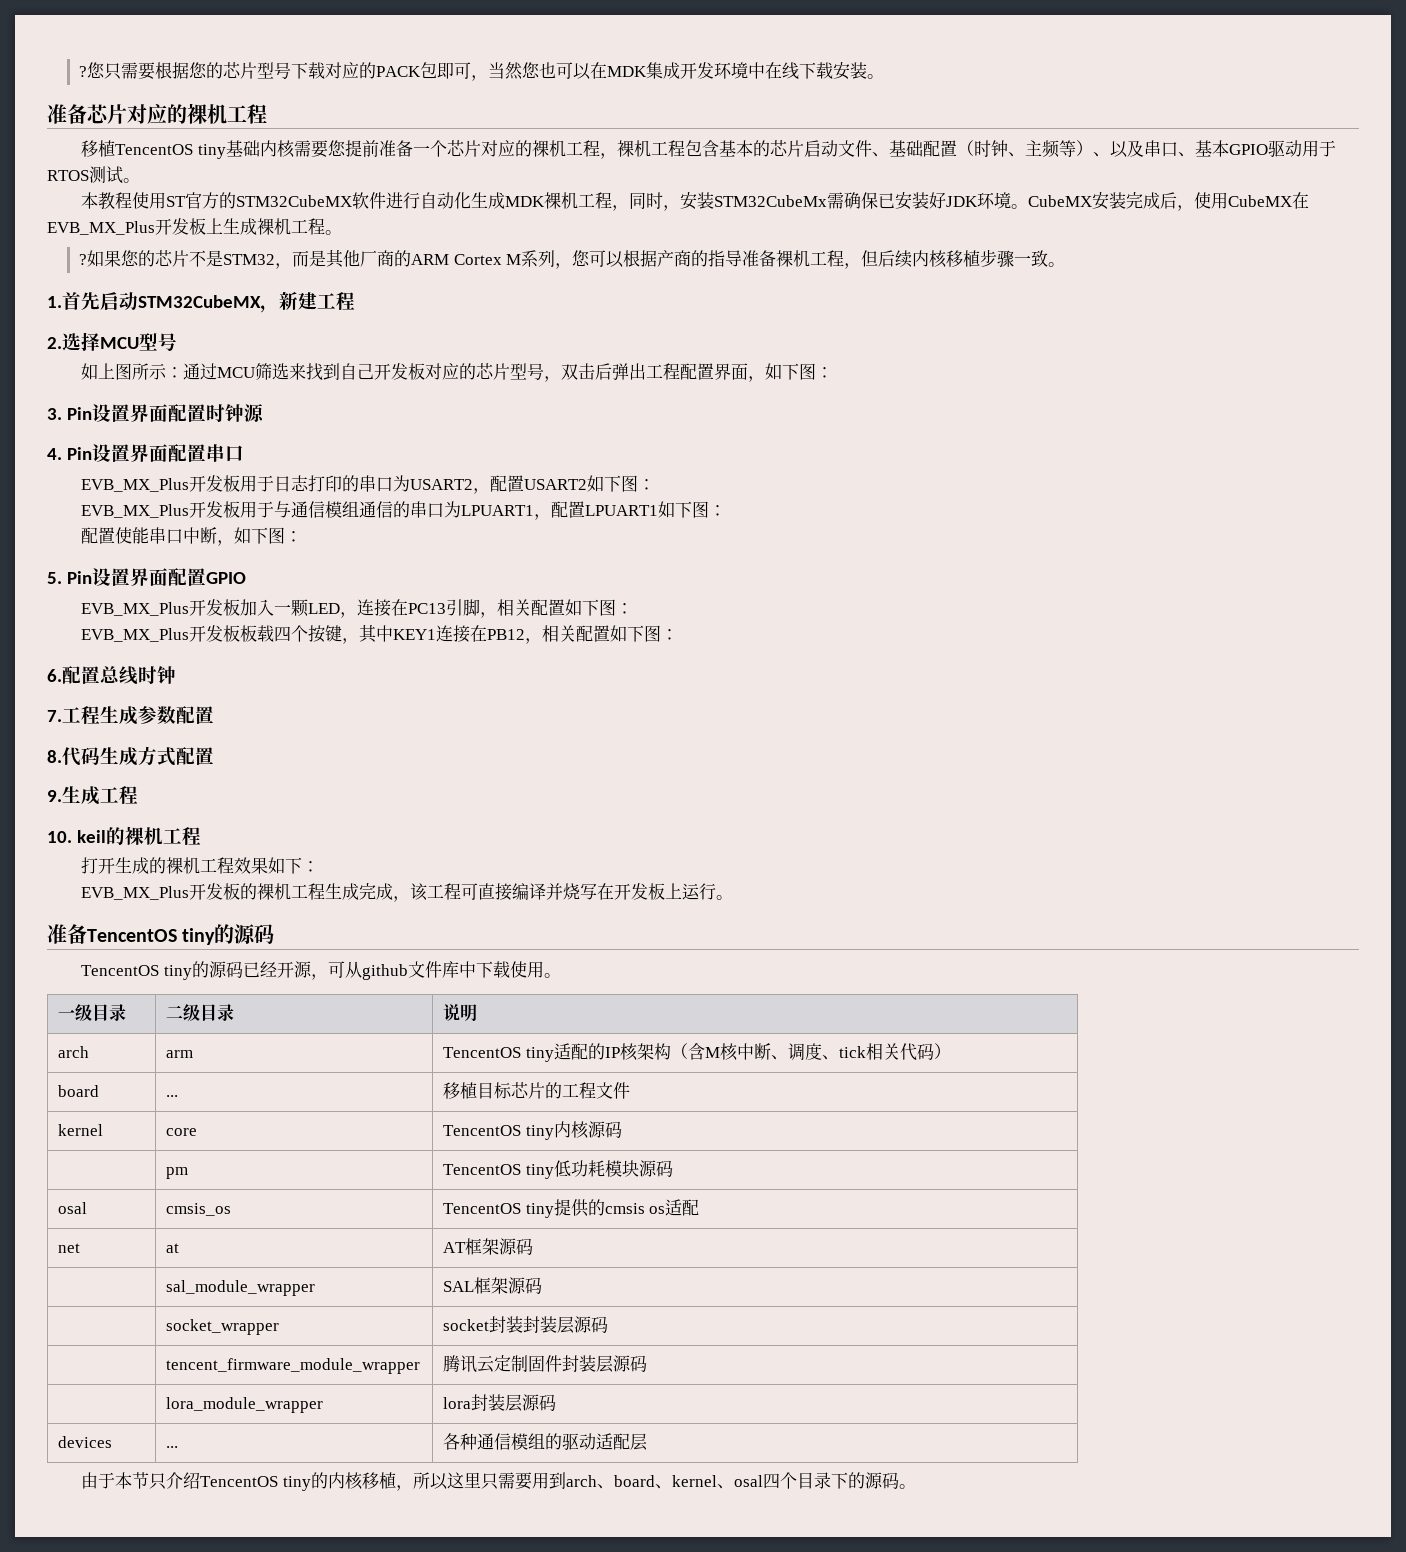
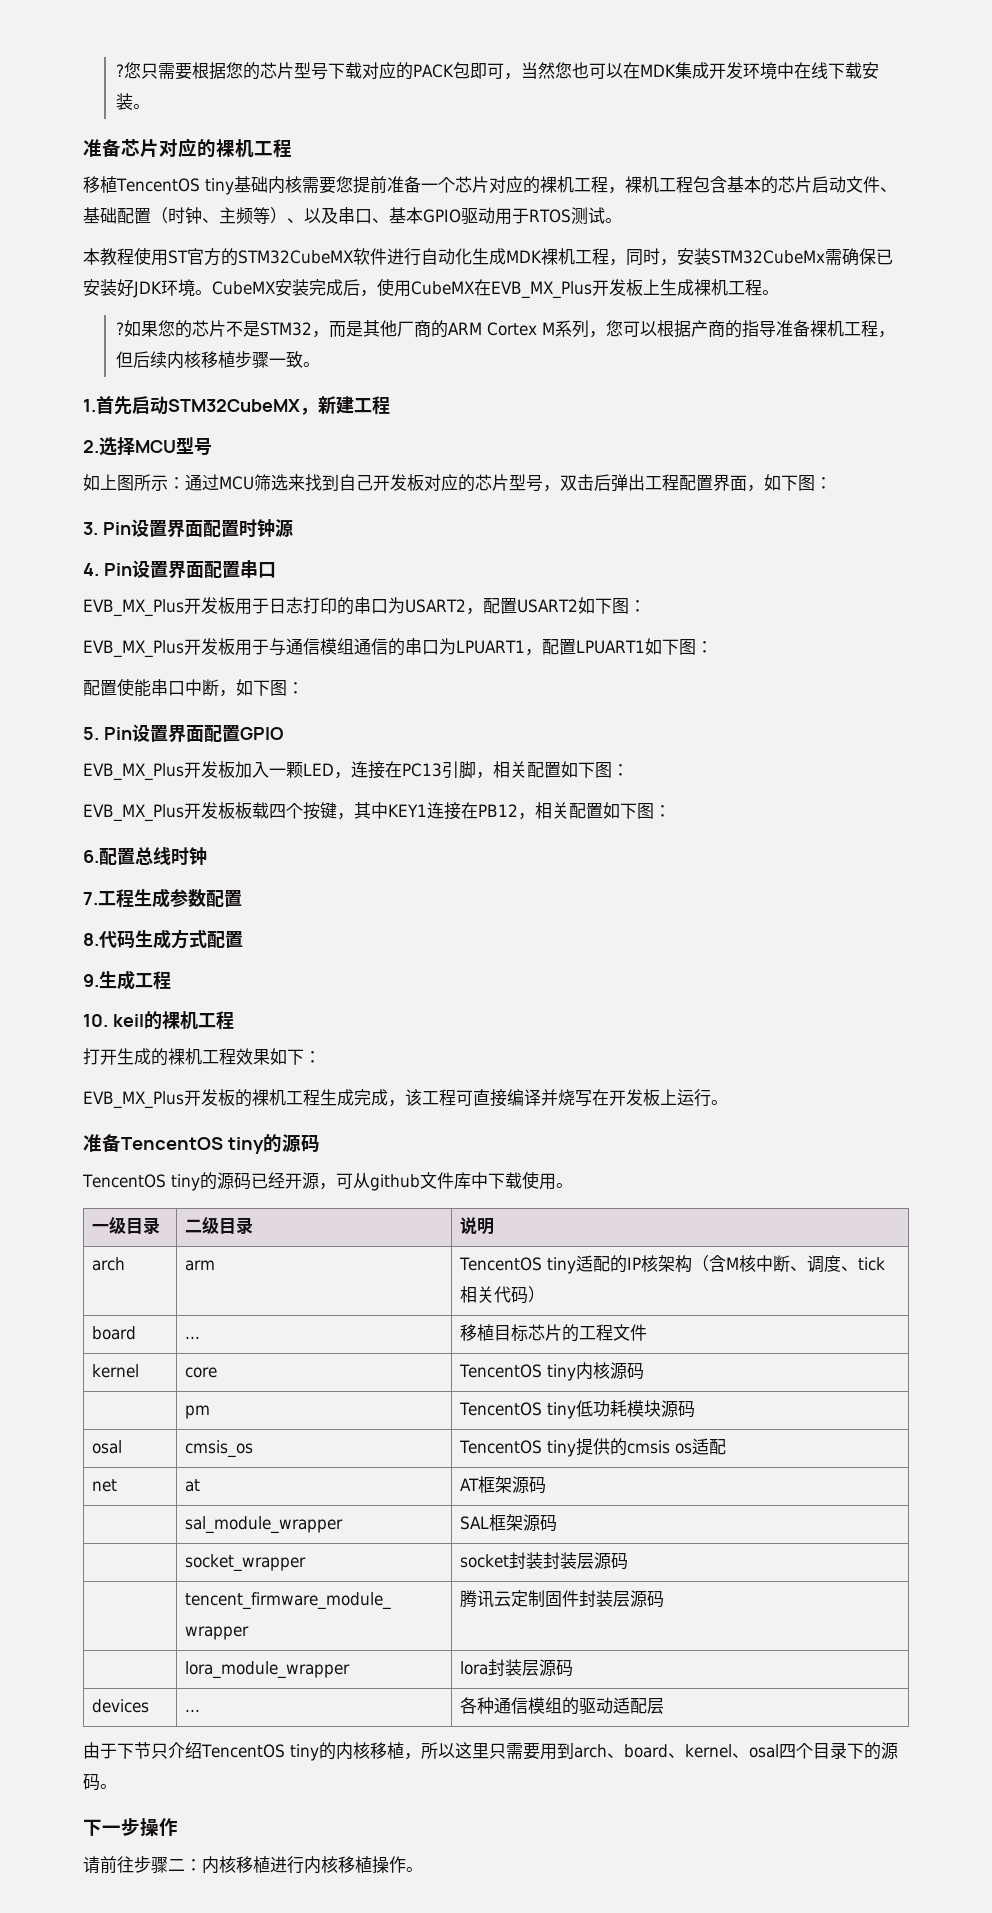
[115,1472,133,1489] 本 -> [117,1743,134,1759] 下
(916, 1486) none -> [83,1818,178,1837] [83,1856,423,1874] // 下一步操作 // 请前往步骤二：内核移植进行内核移植操作。

